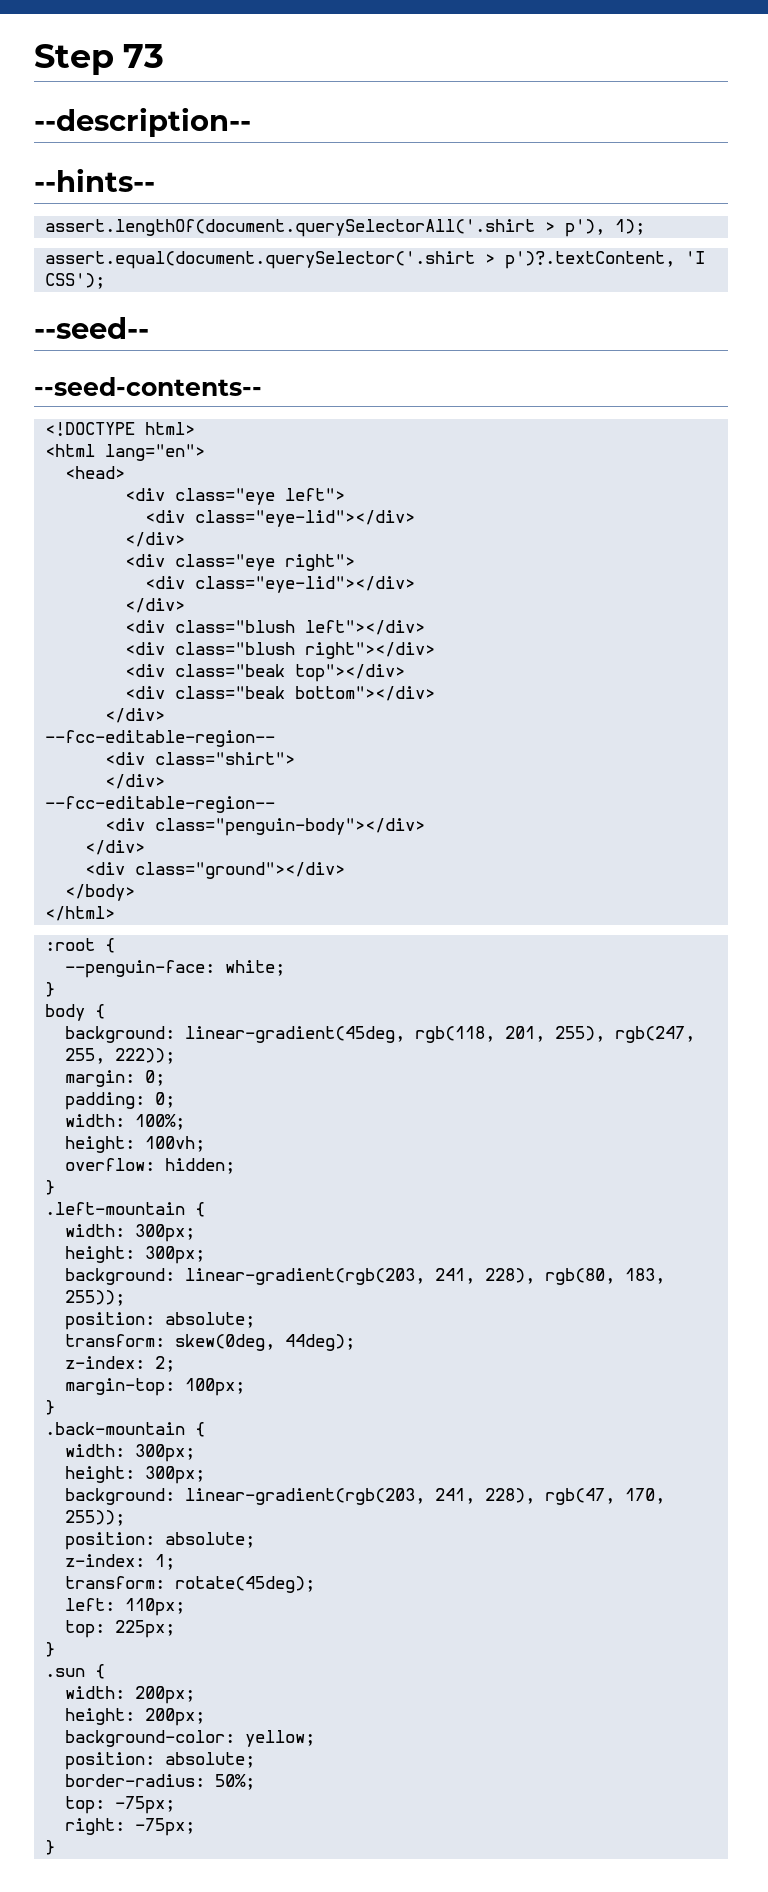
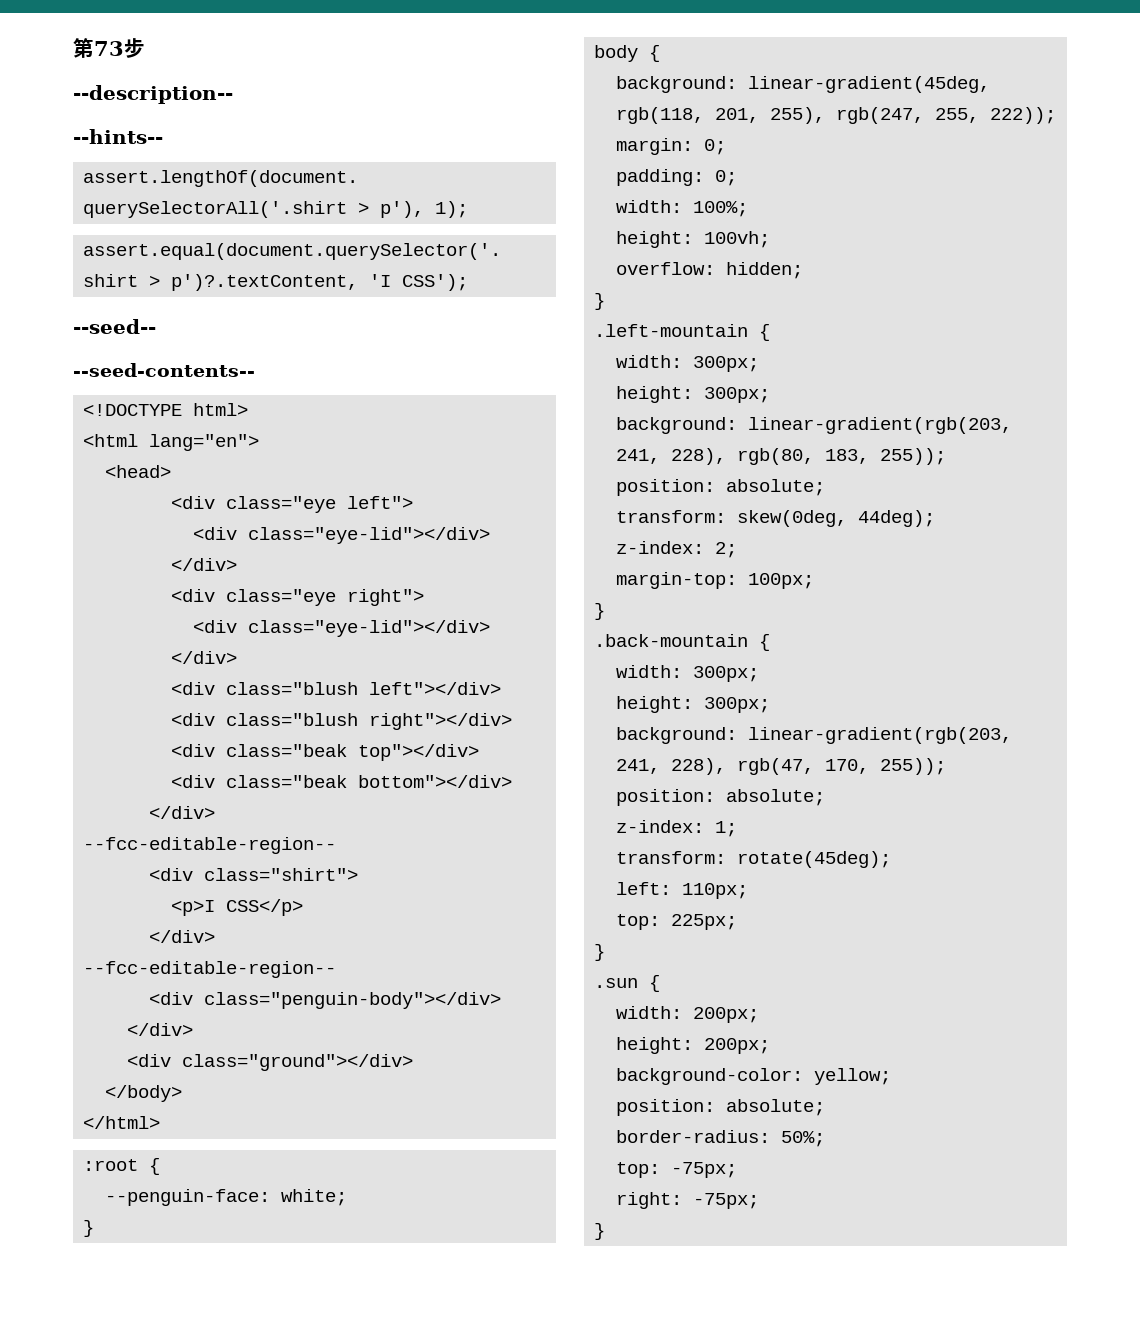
[34,44,114,75] Step -> [73,38,94,58] 第
(165, 56) none -> [124,38,145,58] 步
(296, 758) none -> [171,899,304,916] // <p>I CSS</p>

